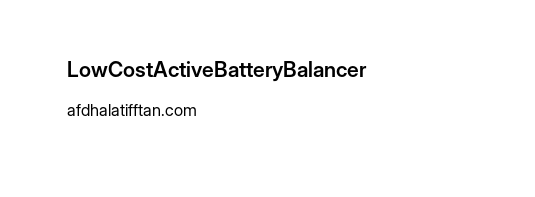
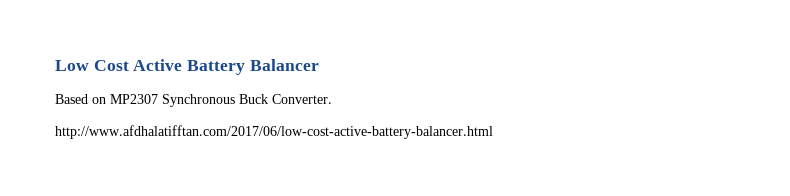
[67,61,367,82] [67,104,197,116] LowCostActiveBatteryBalancer // afdhalatifftan.com -> [55,59,319,75] [55,94,332,107] [55,125,493,139] Low Cost Active Battery Balancer // Based on MP2307 Synchronous Buck Converter. // http://www.afdhalatifftan.com/2017/06/low-cost-active-battery-balancer.html

